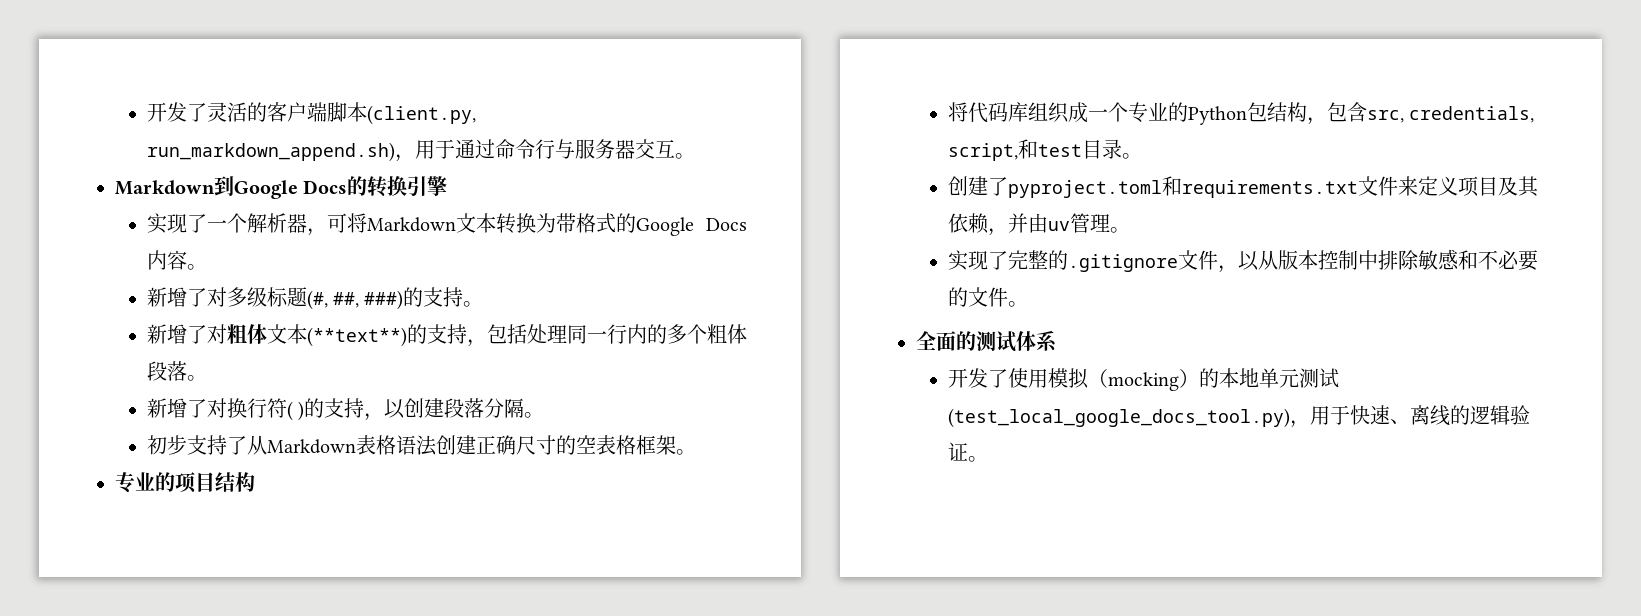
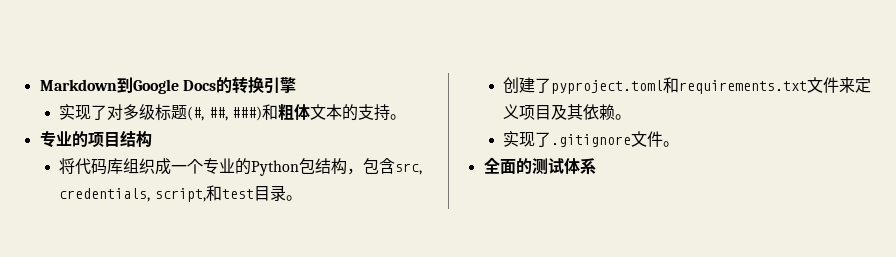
[146,102,476,125] [146,139,695,162] 开发了灵活的客户端脚本(client.py, run_markdown_append.sh)，用于通过命令行与服务器交互。 // -> (39, 85) none
[206,213,747,236] [146,250,207,270] [146,287,207,307] 一个解析器，可将Markdown文本转换为带格式的Google Docs内容。 // 新增了 -> (108, 112) none
[403,287,484,307] [146,324,747,347] [146,361,207,381] [146,398,545,421] [146,435,676,456] 的支持。 // 新增了对粗体文本(**text**)的支持，包括处理同一行内的多个粗体段落。 // 新增了对换行符( )的支持，以创建段落分隔。 // 初步支持了从Markdown表格语法创建正确尺寸的空表格框架 -> [261,104,390,121] 和粗体文本的支持
[987,213,1110,236] ，并由uv管理 -> (616, 112) none
[1007,250,1068,270] 完整的 -> (552, 139) none
[1217,249,1538,273] [947,287,1028,307] [916,330,1057,352] [947,368,1339,391] [947,405,1530,428] [947,442,988,462] ，以从版本控制中排除敏感和不必要的文件。 // 全面的测试体系 // 开发了使用模拟（mocking）的本地单元测试(test_local_google_docs_tool.py)，用于快速、离线的逻辑验证。 -> [663,141,680,147] [483,157,596,174] 。 // 全面的测试体系

